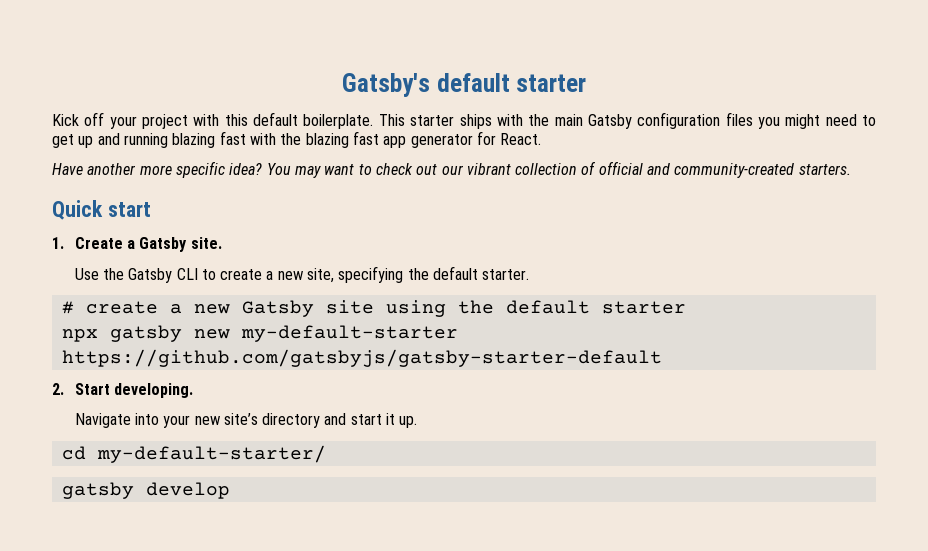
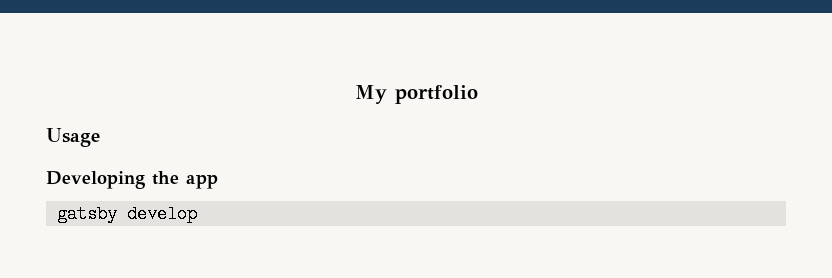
[341,73,587,97] [52,112,877,129] [52,131,542,148] [52,161,851,178] [52,200,151,220] [52,237,222,252] [74,266,530,283] [61,300,686,317] [61,325,458,342] [61,349,662,367] [52,383,193,398] [74,413,418,428] [61,445,326,463] Gatsby's default starter // Kick off your project with this default boilerplate. This starter ships with the main Gatsby configuration files you might need to get up and running blazing fast with the blazing fast app generator for React. // Have another more specific idea? You may want to check out our vibrant collection of official and community-created starters. // Quick start // 1. Create a Gatsby site. // Use the Gatsby CLI to create a new site, specifying the default starter. // # create a new Gatsby site using the default starter // npx gatsby new my-default-starter https://github.com/gatsbyjs/gatsby-starter-default // 2. Start developing. // Navigate into your new site’s directory and start it up. // cd my-default-starter/ -> [354,85,478,104] [46,128,100,147] [46,171,218,189] My portfolio // Usage // Developing the app

